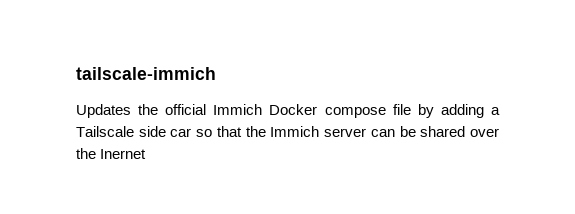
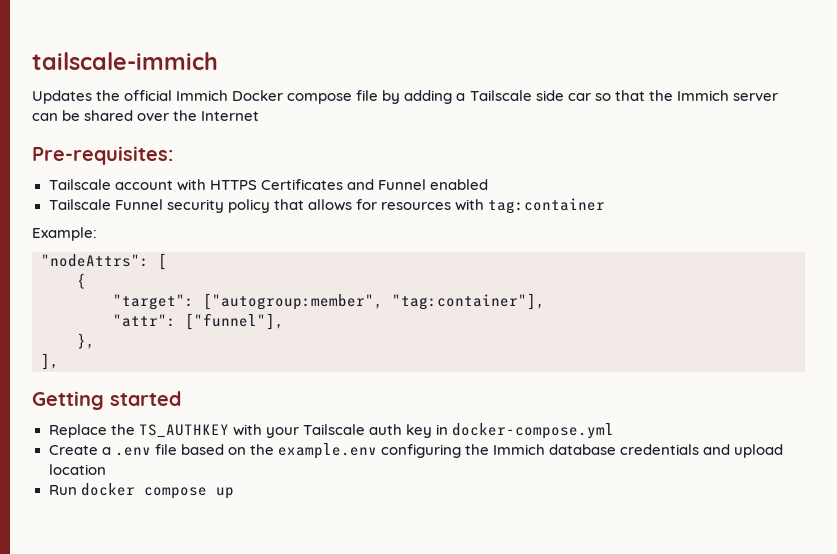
[100,149,147,159] Inernet -> [201,111,260,121] [32,146,173,165] [48,179,488,191] [48,198,605,214] [32,227,97,241] [41,253,167,270] [77,273,86,289] [113,293,545,310] [113,313,284,330] [77,333,95,349] [41,353,59,370] [32,391,181,410] [48,423,614,439] [48,443,784,459] [48,464,106,475] [48,483,234,499] Internet // Pre-requisites: // Tailscale account with HTTPS Certificates and Funnel enabled // Tailscale Funnel security policy that allows for resources with tag:container // Example: // "nodeAttrs": [ // { // "target": ["autogroup:member", "tag:container"], // "attr": ["funnel"], // }, // ], // Getting started // Replace the TS_AUTHKEY with your Tailscale auth key in docker-compose.yml // Create a .env file based on the example.env configuring the Immich database credentials and upload location // Run docker compose up

